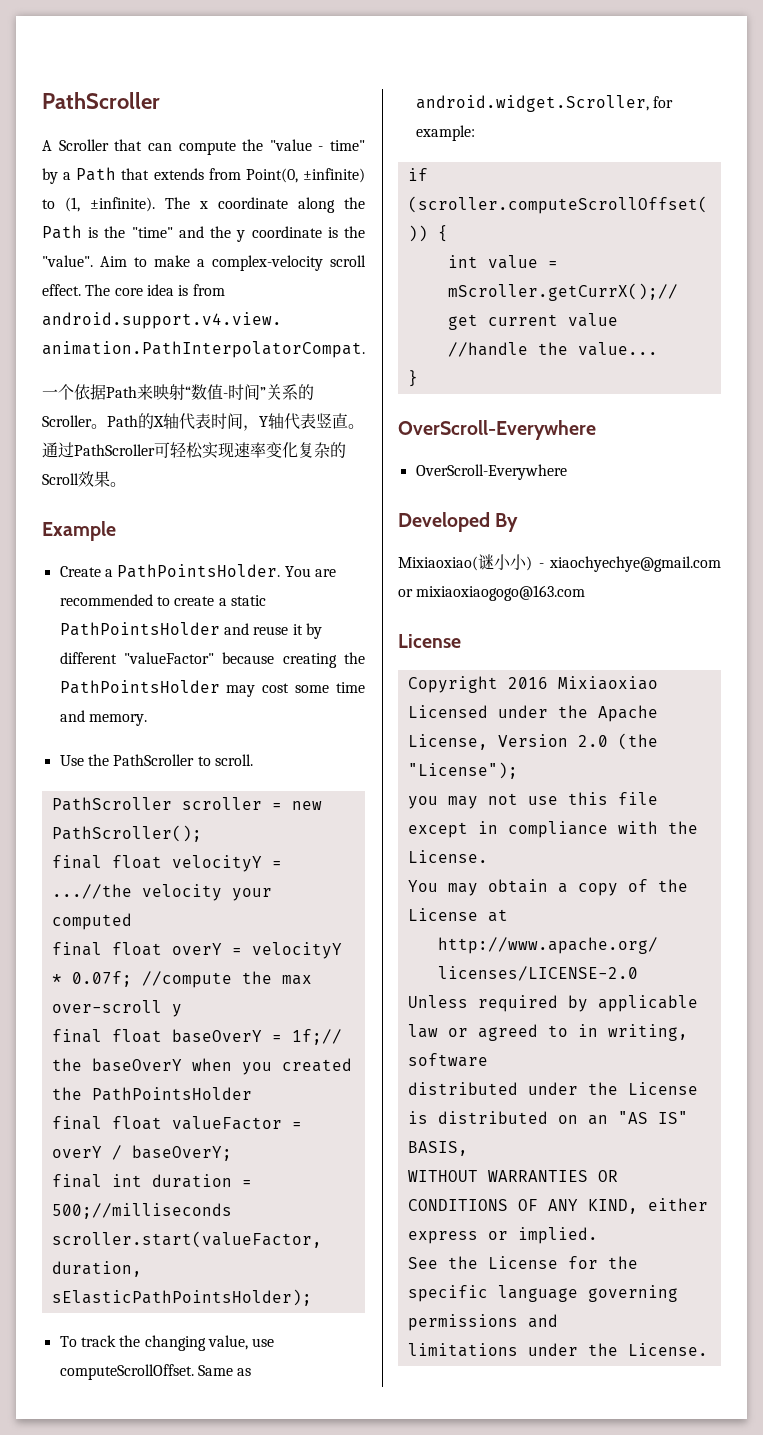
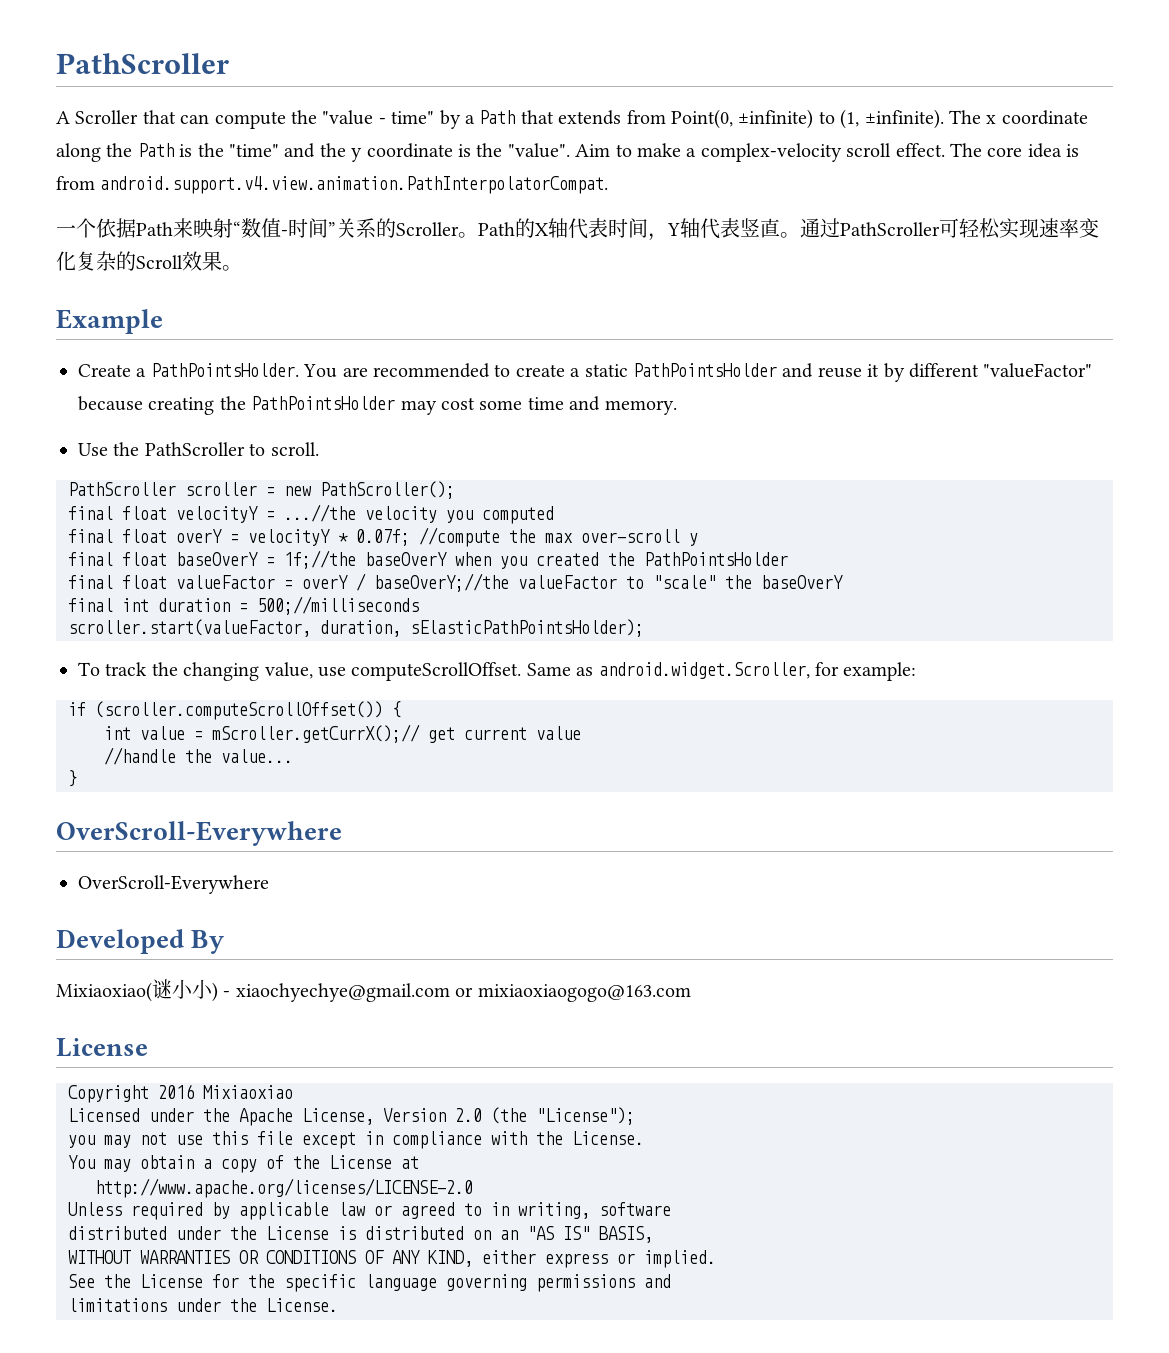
[231,888,272,901] your -> [446,510,473,523] you
[291,1029,342,1045] [51,1058,82,1071] 1f;// the -> [284,550,356,569] 1f;//the
[131,1145,232,1161] baseOverY; -> [374,573,843,592] baseOverY;//the valueFactor to "scale" the baseOverY

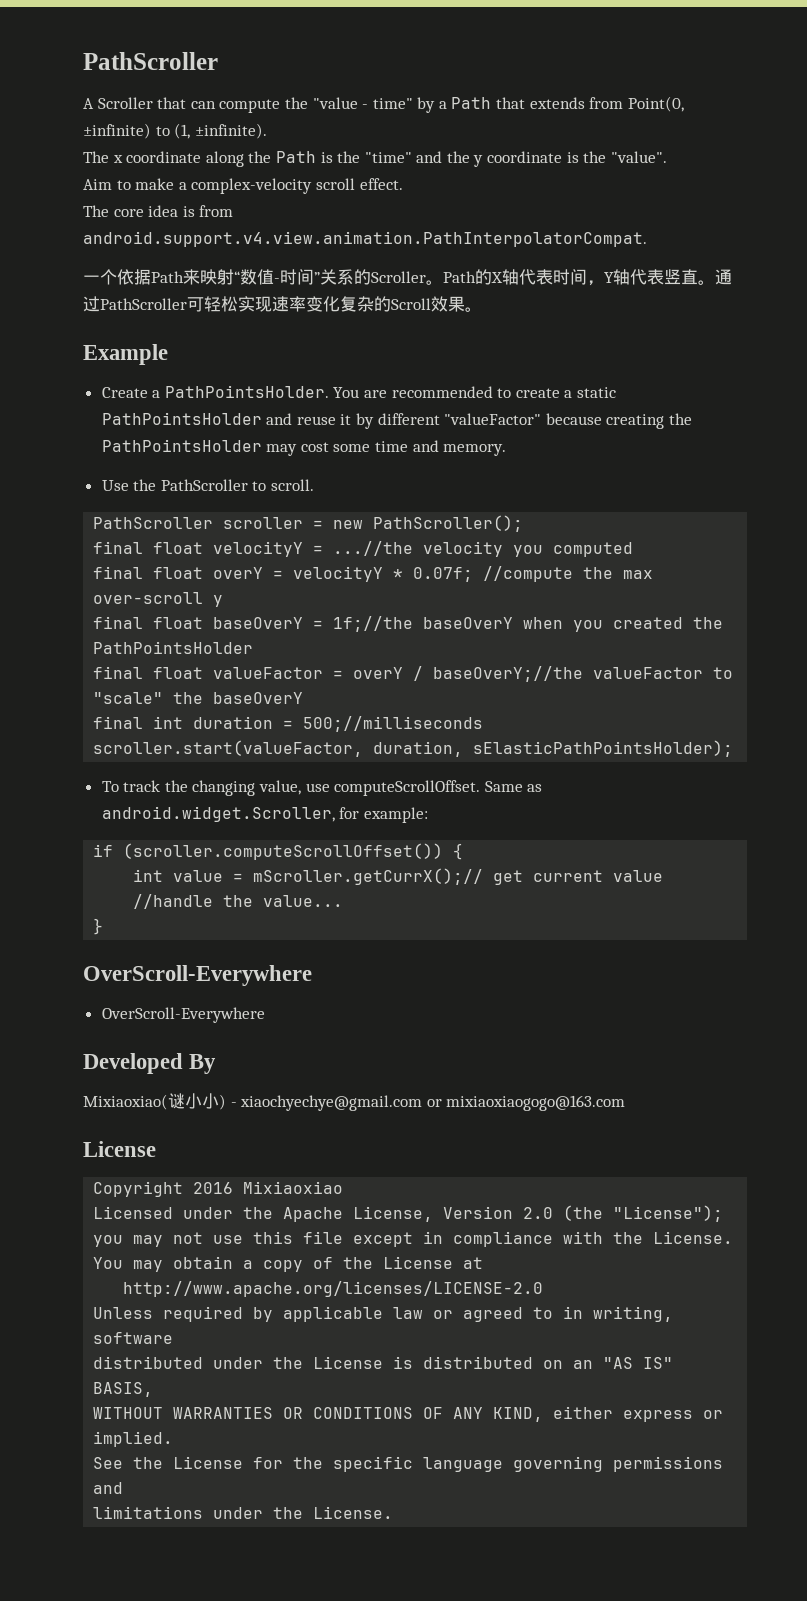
(944, 119) none -> (267, 131) //
(570, 150) none -> (667, 157) //
(945, 150) none -> (403, 184) //

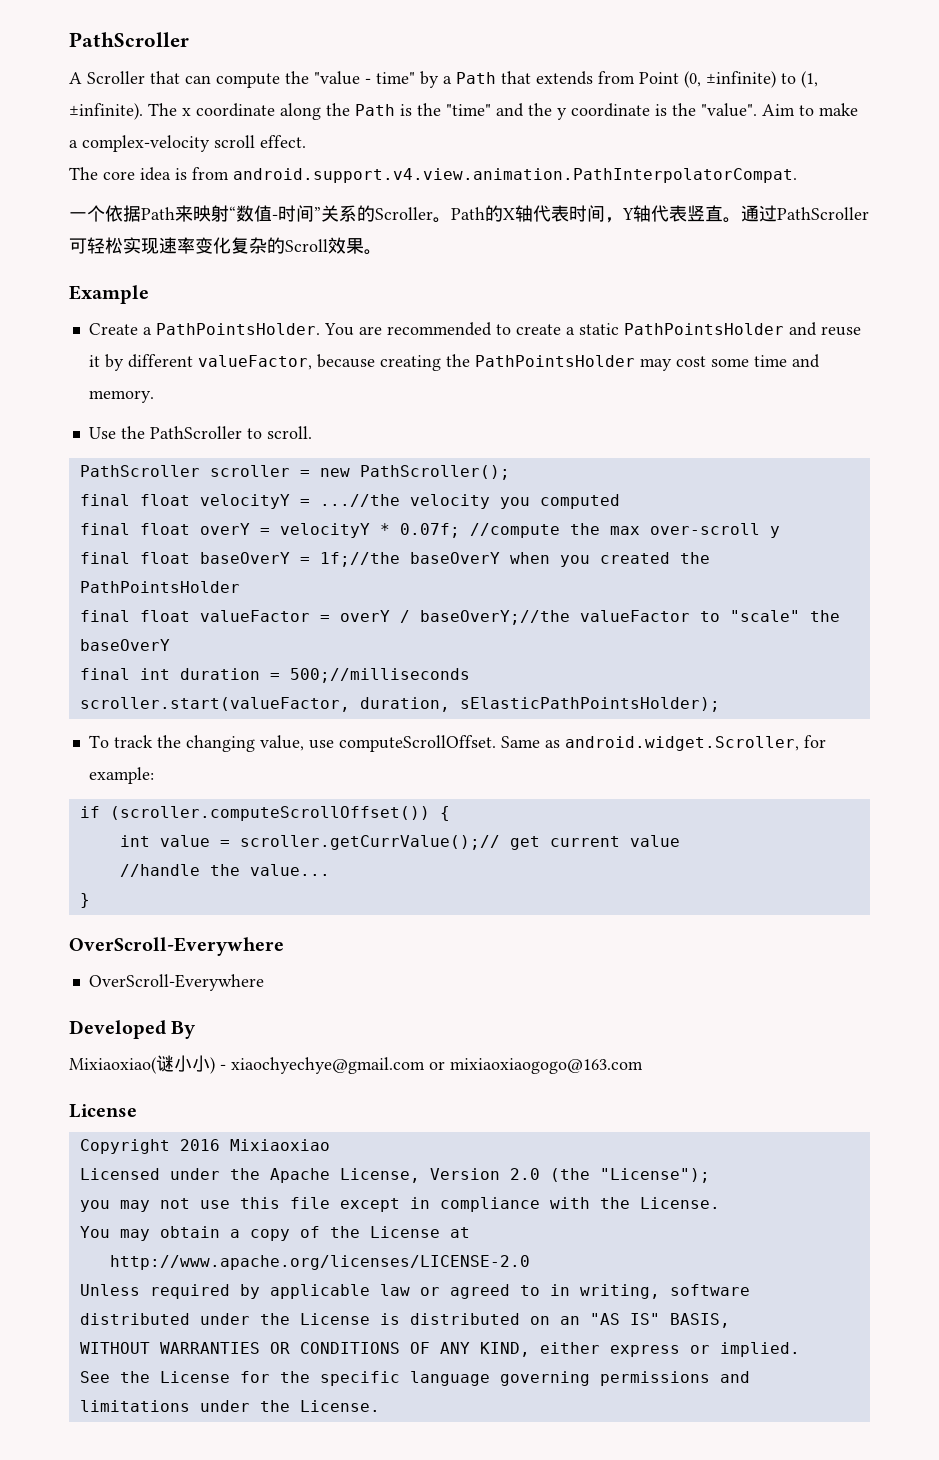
[627,96,684,112] Point(0, -> [639,71,701,88] Point (0,
(267, 131) // -> (143, 111) none
(667, 157) // -> (757, 110) none
[444,413,542,425] "valueFactor" -> [197,355,312,370] valueFactor,
[253,868,484,885] mScroller.getCurrX();// -> [239,835,500,850] scroller.getCurrValue();//

